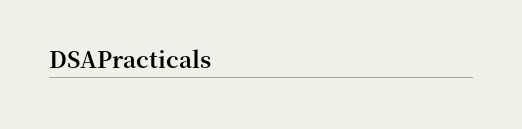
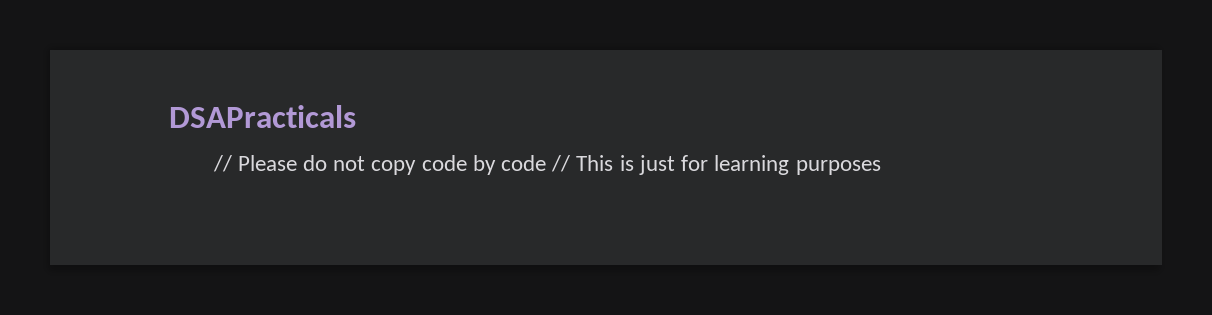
(211, 58) none -> [212,155,881,175] // // Please do not copy code by code // This is just for learning purposes

